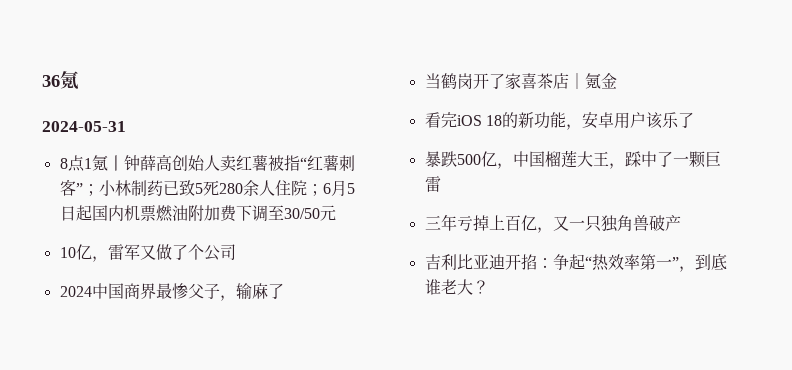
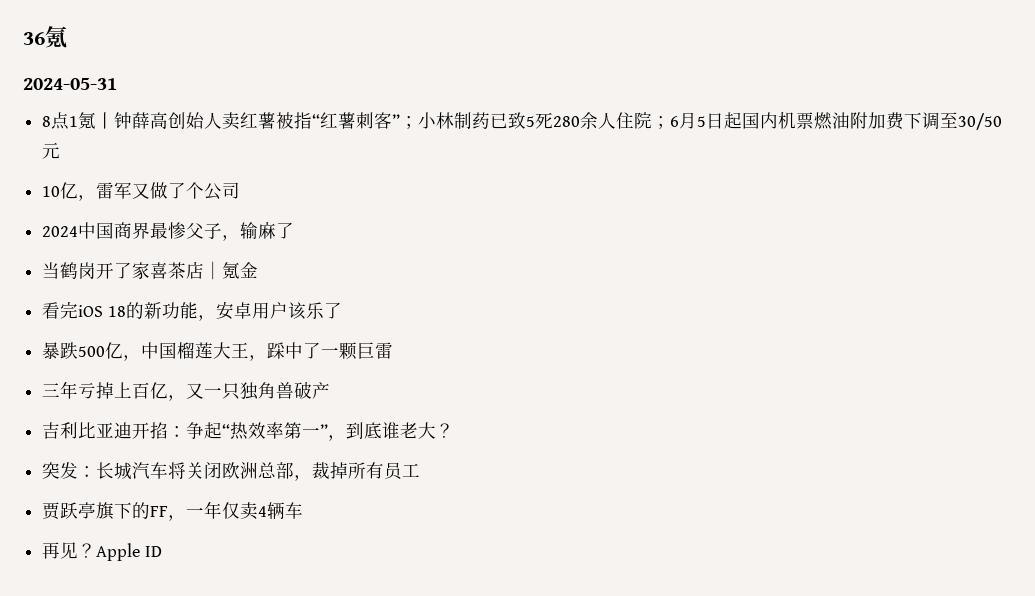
(489, 287) none -> [42,462,421,481] [42,501,304,521] [42,542,162,561] // 突发：长城汽车将关闭欧洲总部，裁掉所有员工 // 贾跃亭旗下的FF，一年仅卖4辆车 // 再见？Apple ID

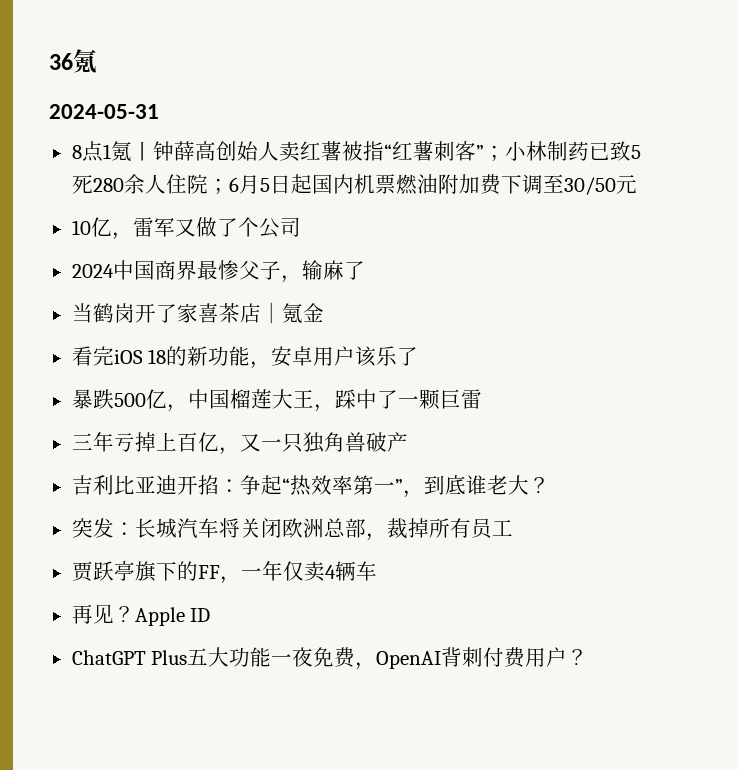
(162, 551) none -> [71,647,589,670] // ChatGPT Plus五大功能一夜免费，OpenAI背刺付费用户？

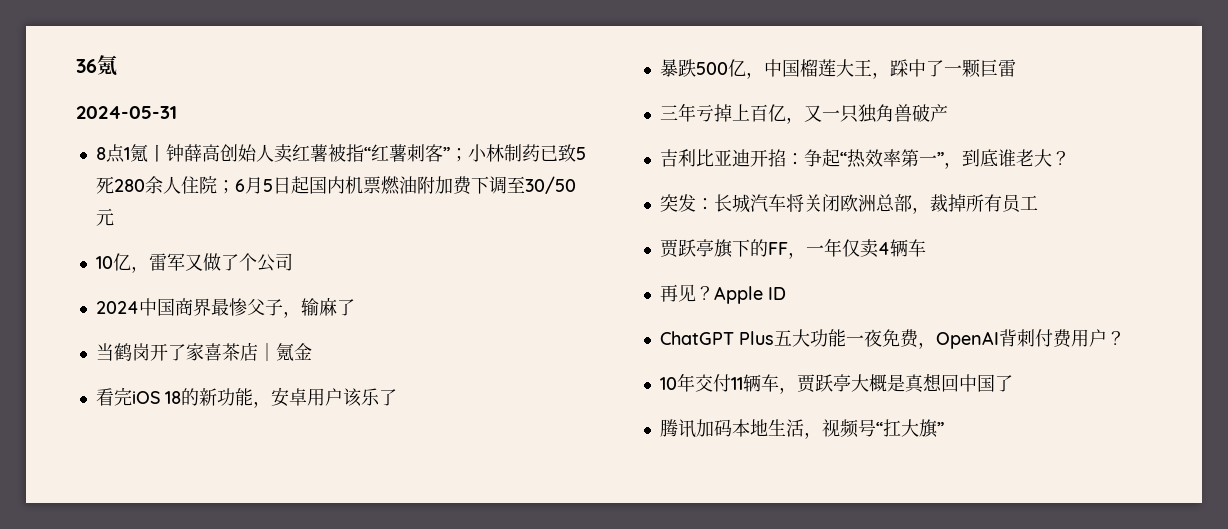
(589, 657) none -> [659,373,1013,394] [659,419,944,439] // 10年交付11辆车，贾跃亭大概是真想回中国了 // 腾讯加码本地生活，视频号“扛大旗”

